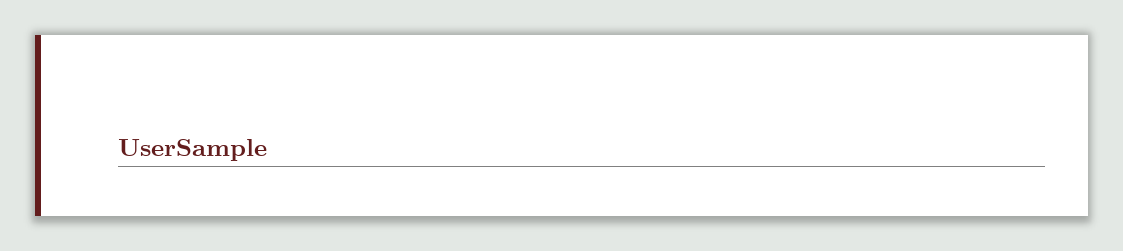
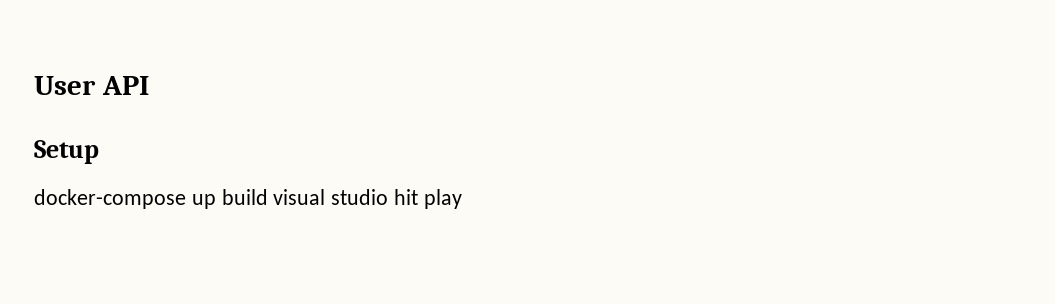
[118,139,267,161] UserSample -> [34,76,149,95] [34,140,99,164] [34,189,462,209] User API // Setup // docker-compose up build visual studio hit play

